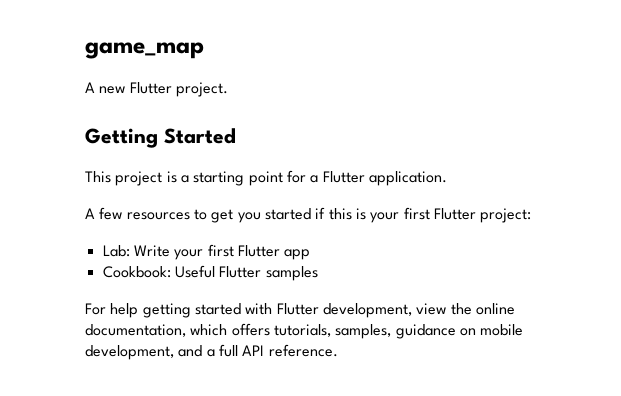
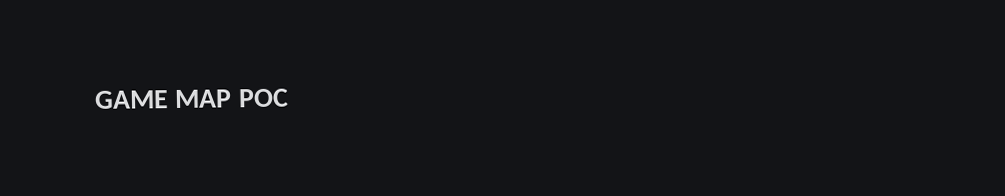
[85,42,204,59] [85,82,228,97] [85,128,236,148] [85,170,447,186] [85,207,532,223] [102,244,311,260] [102,265,318,281] [85,303,515,318] [85,323,524,339] [85,344,338,360] game_map // A new Flutter project. // Getting Started // This project is a starting point for a Flutter application. // A few resources to get you started if this is your first Flutter project: // Lab: Write your first Flutter app // Cookbook: Useful Flutter samples // For help getting started with Flutter development, view the online documentation, which offers tutorials, samples, guidance on mobile development, and a full API reference. -> [94,88,289,109] GAME MAP POC

